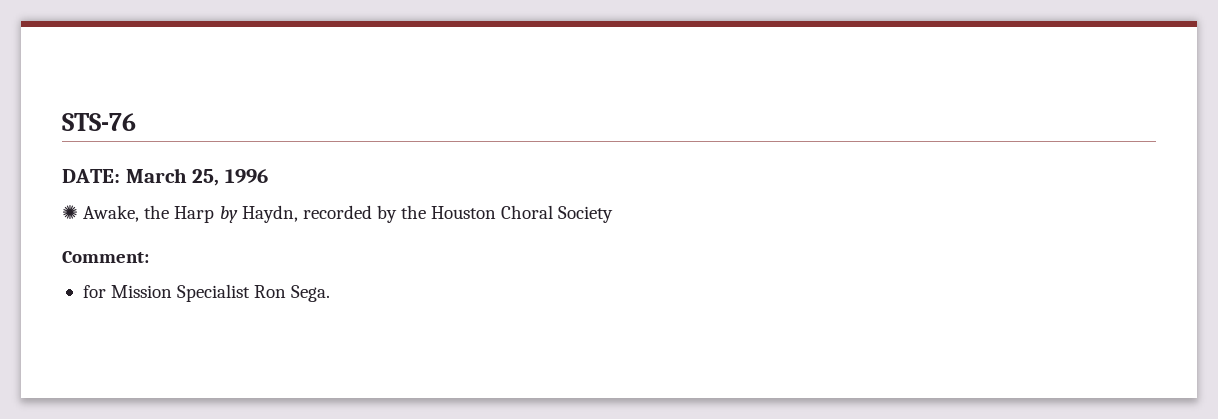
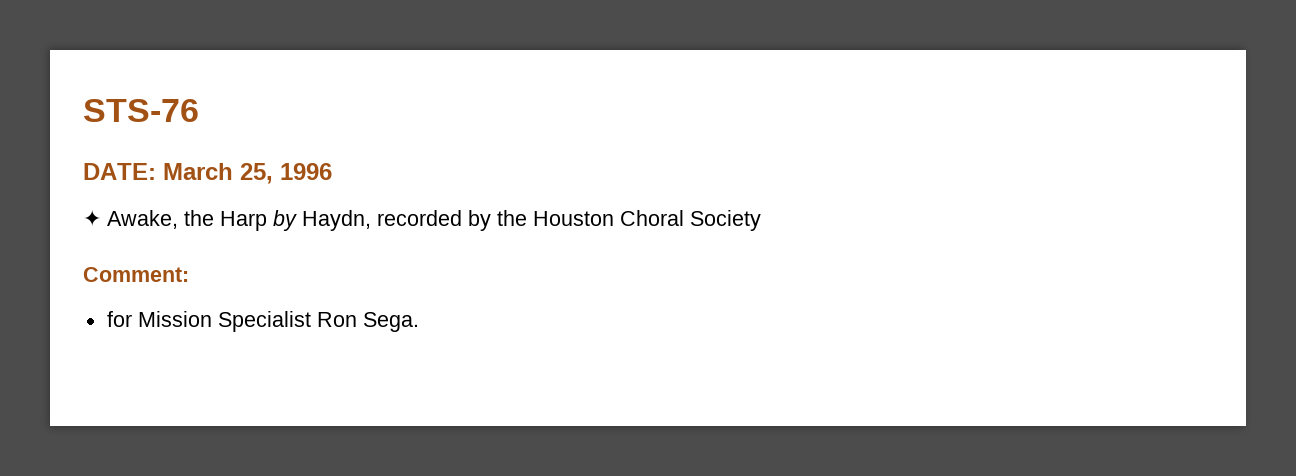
[62,205,78,219] ✺ -> [83,209,101,227] ✦

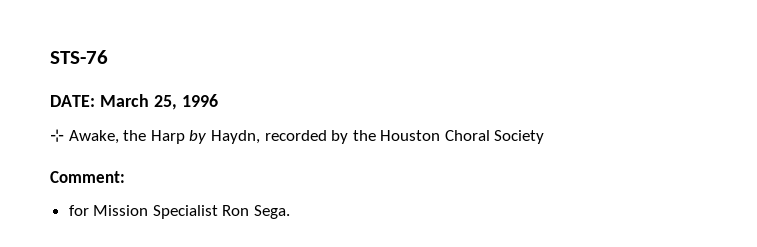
[83,209,101,227] ✦ -> [50,129,64,142] ⊹

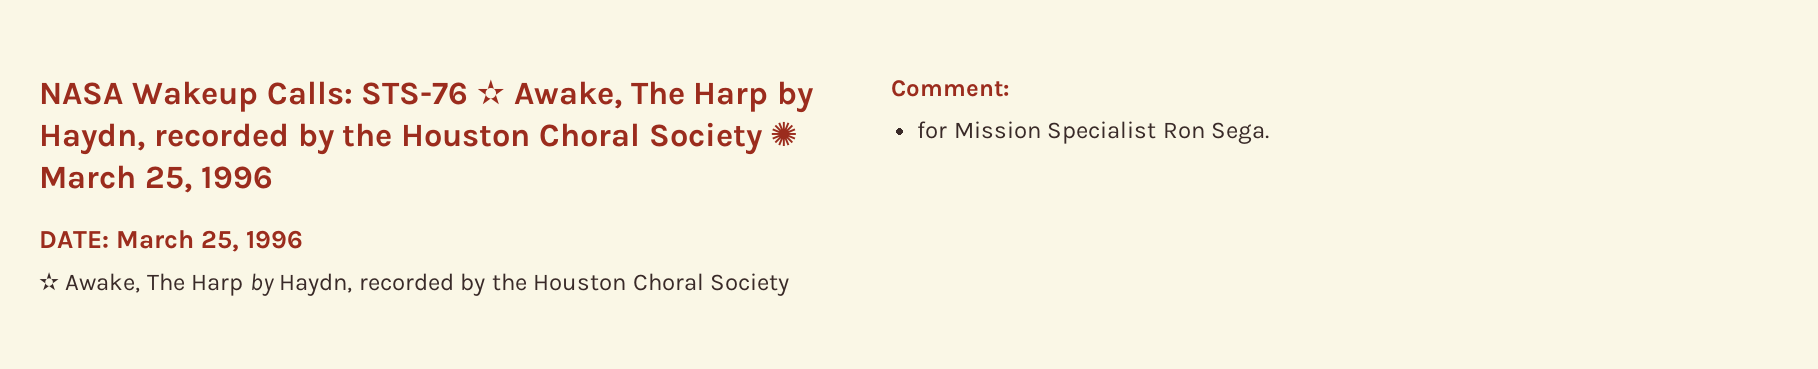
[50,50,108,64] STS-76 -> [39,79,814,113] [39,121,799,155] [39,165,273,193] NASA Wakeup Calls: STS-76 ✫ Awake, The Harp by Haydn, recorded by the Houston Choral Society ✺ March 25, 1996
[50,129,147,144] ⊹ Awake, the -> [39,272,185,293] ✫ Awake, The

